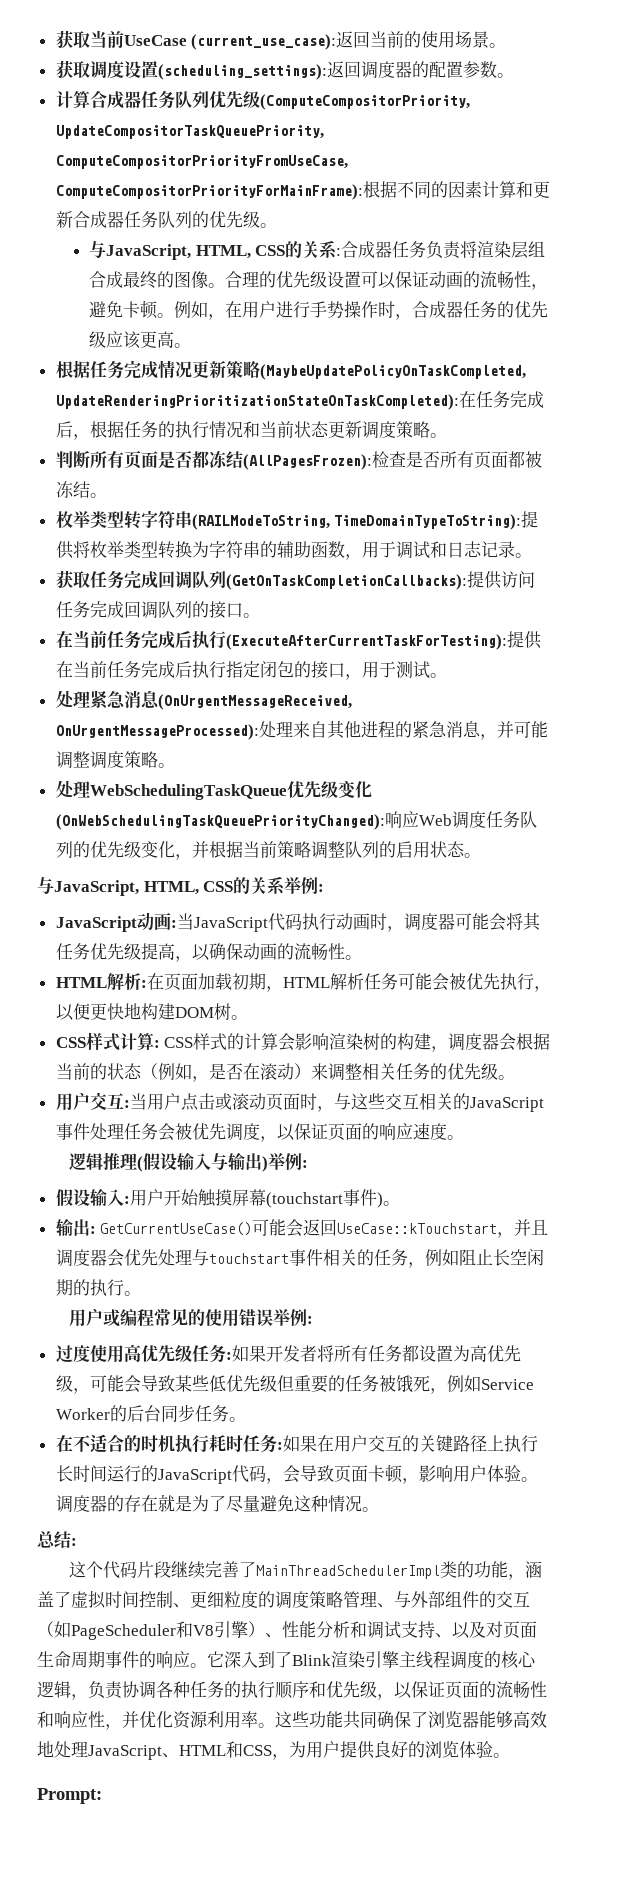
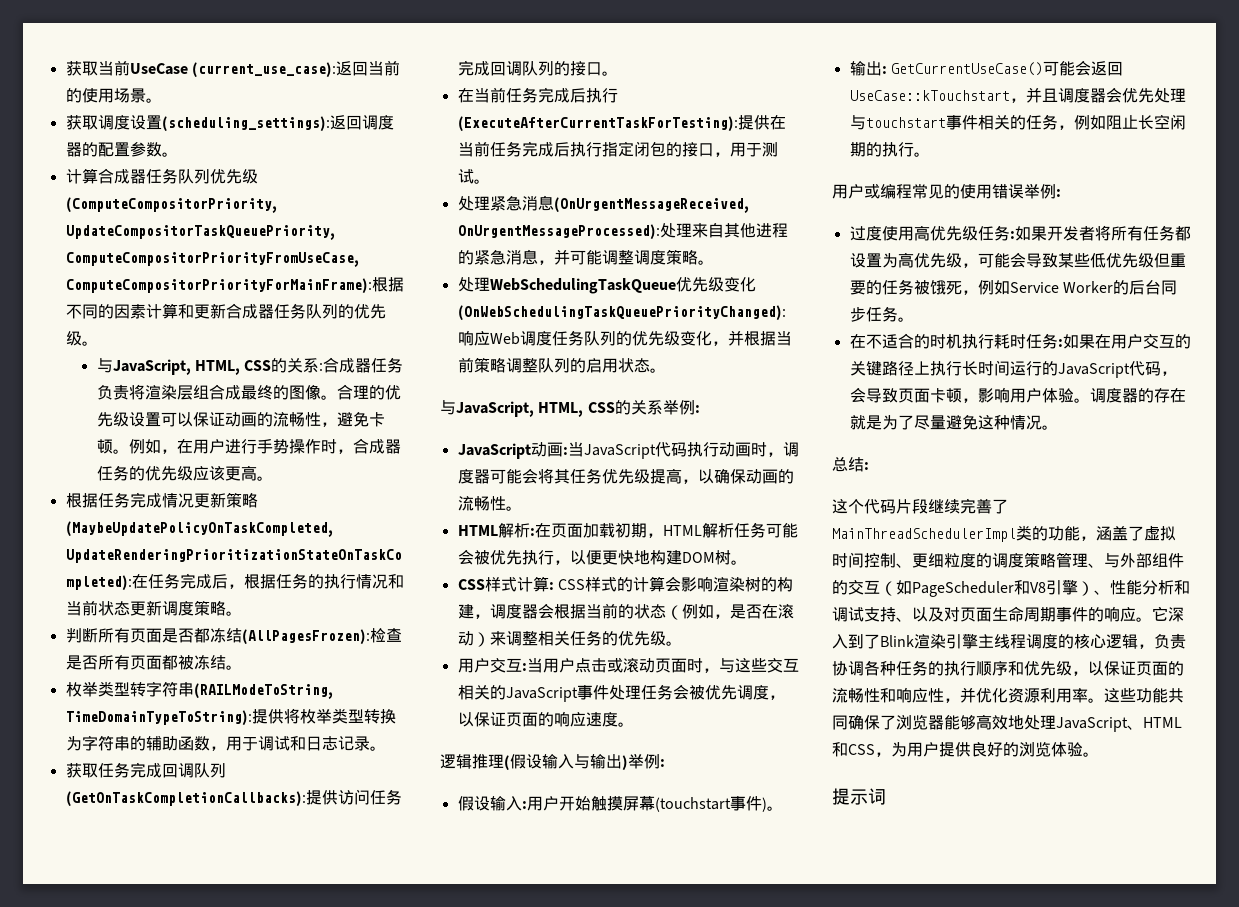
[37,1788,102,1804] Prompt: -> [832,788,886,805] 提示词

